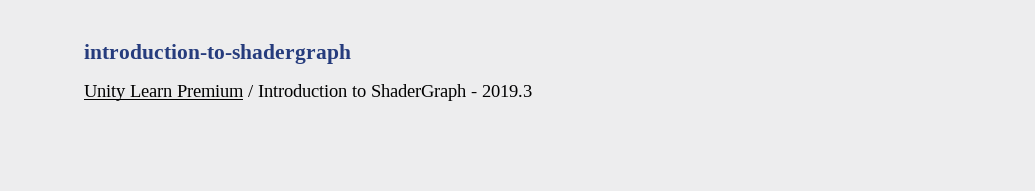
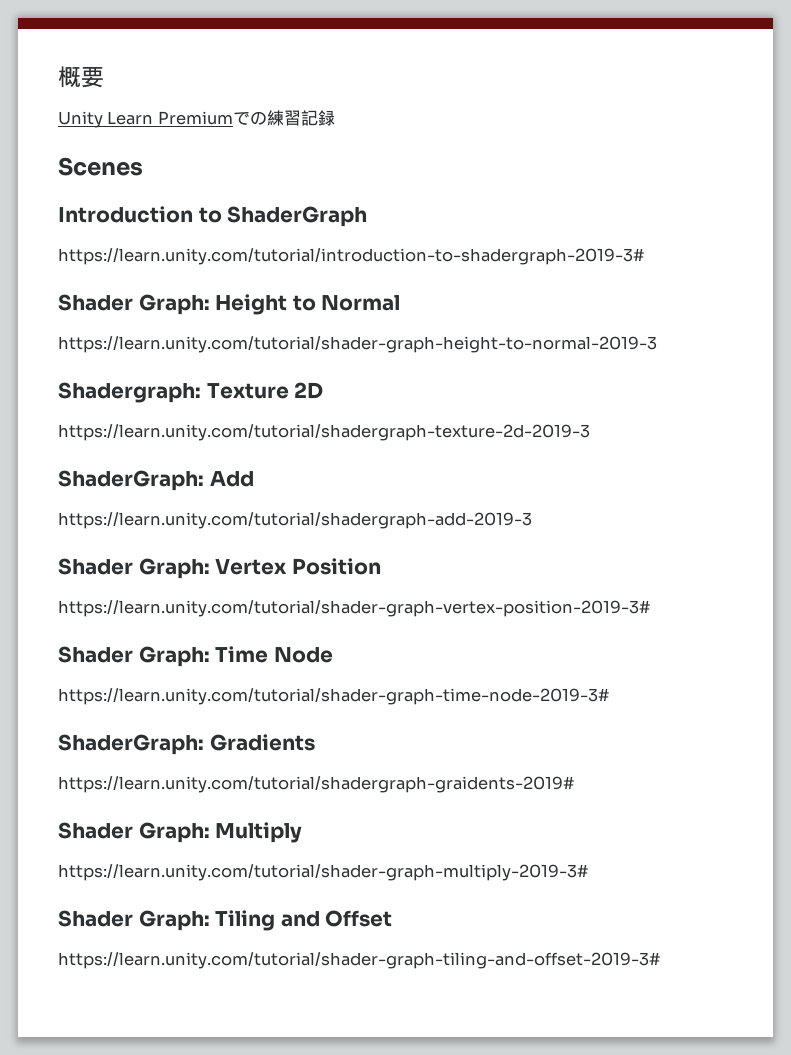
[84,44,351,64] introduction-to-shadergraph -> [58,66,104,88] 概要
[248,85,254,97] / -> [232,110,335,126] [58,157,143,176] での練習記録 // Scenes //
[471,85,532,97] - 2019.3 -> [58,248,644,265] [58,294,401,315] [58,336,657,353] [58,382,324,403] [58,424,590,441] [58,470,254,491] [58,512,532,529] [58,558,381,579] [58,600,650,617] [58,646,333,667] [58,688,609,705] [58,734,315,755] [58,776,574,793] [58,822,303,843] [58,864,588,881] [58,910,393,931] [58,952,660,969] // https://learn.unity.com/tutorial/introduction-to-shadergraph-2019-3# // Shader Graph: Height to Normal // https://learn.unity.com/tutorial/shader-graph-height-to-normal-2019-3 // Shadergraph: Texture 2D // https://learn.unity.com/tutorial/shadergraph-texture-2d-2019-3 // ShaderGraph: Add // https://learn.unity.com/tutorial/shadergraph-add-2019-3 // Shader Graph: Vertex Position // https://learn.unity.com/tutorial/shader-graph-vertex-position-2019-3# // Shader Graph: Time Node // https://learn.unity.com/tutorial/shader-graph-time-node-2019-3# // ShaderGraph: Gradients // https://learn.unity.com/tutorial/shadergraph-graidents-2019# // Shader Graph: Multiply // https://learn.unity.com/tutorial/shader-graph-multiply-2019-3# // Shader Graph: Tiling and Offset // https://learn.unity.com/tutorial/shader-graph-tiling-and-offset-2019-3#

